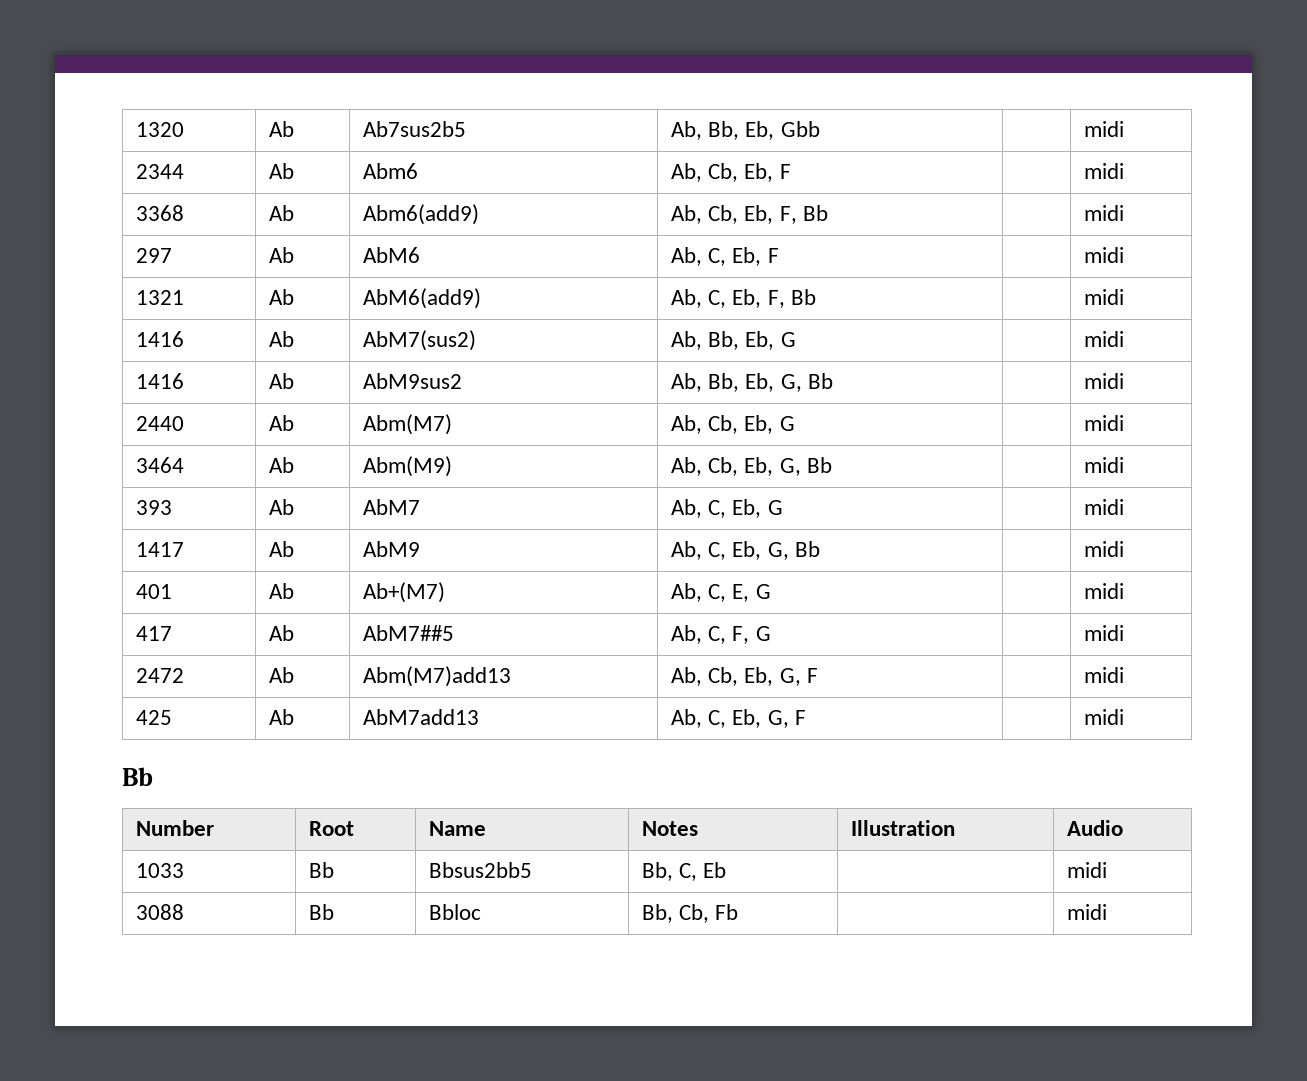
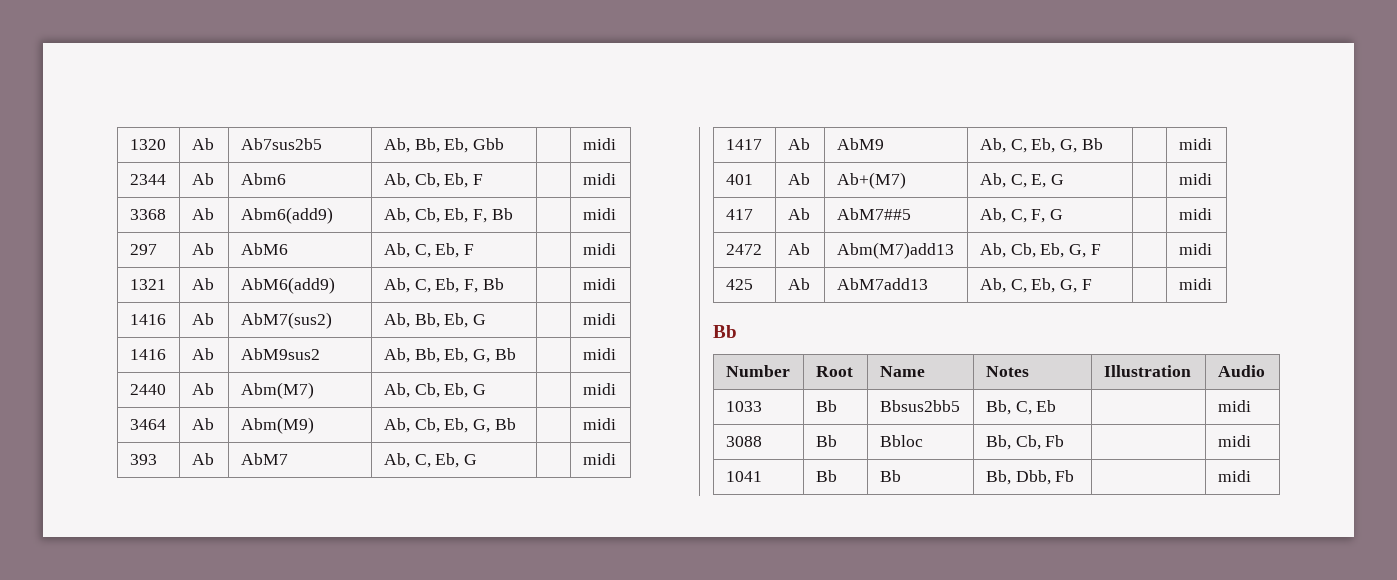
(1108, 912) none -> [725,471,762,482] [815,470,837,482] [879,470,901,482] [985,470,1075,485] [1217,470,1251,482] // 1041 | Bb | Bb | Bb, Dbb, Fb | | midi

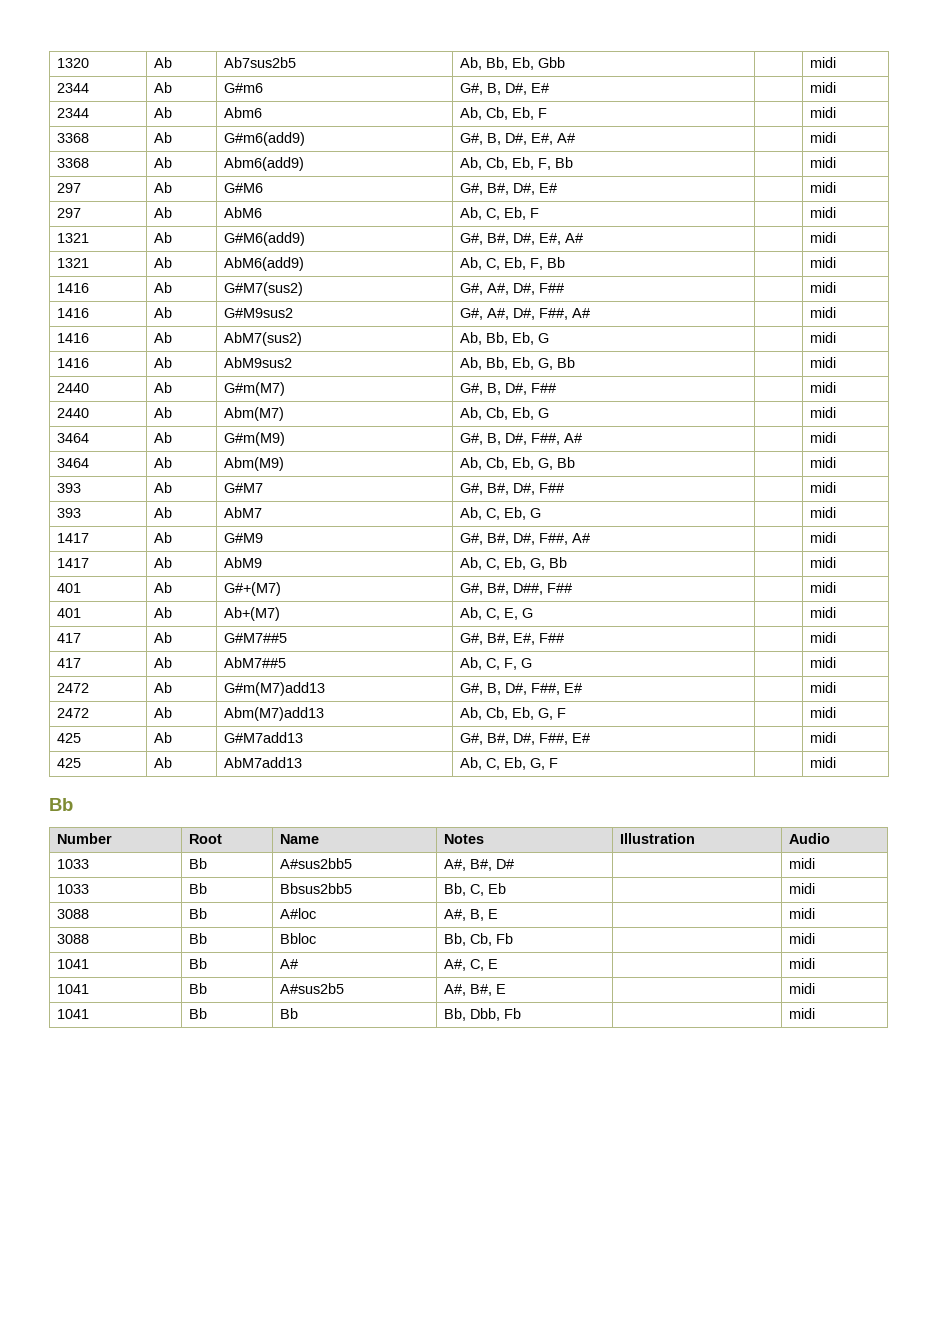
(616, 144) none -> [56,83,89,93] [153,82,172,93] [223,83,263,93] [459,83,549,95] [809,82,836,93] // 2344 | Ab | G#m6 | G#, B, D#, E# | | midi
(616, 179) none -> [56,133,89,143] [153,132,172,143] [223,132,305,146] [459,133,575,145] [809,132,836,143] // 3368 | Ab | G#m6(add9) | G#, B, D#, E#, A# | | midi
(616, 214) none -> [56,183,81,193] [153,182,172,193] [223,183,263,193] [459,183,557,195] [809,182,836,193] // 297 | Ab | G#M6 | G#, B#, D#, E# | | midi
(616, 249) none -> [56,233,89,243] [153,232,172,243] [223,232,305,246] [459,233,583,245] [809,232,836,243] // 1321 | Ab | G#M6(add9) | G#, B#, D#, E#, A# | | midi
(616, 284) none -> [56,283,89,293] [153,282,172,293] [223,282,303,296] [459,283,564,295] [809,282,836,293] [56,308,89,318] [153,307,172,318] [223,308,293,318] [459,308,590,320] [809,307,836,318] // 1416 | Ab | G#M7(sus2) | G#, A#, D#, F## | | midi // 1416 | Ab | G#M9sus2 | G#, A#, D#, F##, A# | | midi
(616, 354) none -> [56,383,89,393] [153,382,172,393] [223,382,285,396] [459,383,556,395] [809,382,836,393] // 2440 | Ab | G#m(M7) | G#, B, D#, F## | | midi
(616, 389) none -> [56,433,89,443] [153,432,172,443] [223,432,285,446] [459,433,582,445] [809,432,836,443] // 3464 | Ab | G#m(M9) | G#, B, D#, F##, A# | | midi
(616, 424) none -> [56,483,81,493] [153,482,172,493] [223,483,263,493] [459,483,564,495] [809,482,836,493] // 393 | Ab | G#M7 | G#, B#, D#, F## | | midi
(616, 459) none -> [56,533,89,543] [153,532,172,543] [223,533,263,543] [459,533,590,545] [809,532,836,543] // 1417 | Ab | G#M9 | G#, B#, D#, F##, A# | | midi
(1212, 144) none -> [56,583,81,593] [153,582,172,593] [223,582,281,596] [459,583,572,595] [809,582,836,593] // 401 | Ab | G#+(M7) | G#, B#, D##, F## | | midi
(1212, 179) none -> [56,633,81,643] [153,632,172,643] [223,633,287,643] [459,633,564,645] [809,632,836,643] // 417 | Ab | G#M7##5 | G#, B#, E#, F## | | midi
(1212, 214) none -> [56,683,89,693] [153,682,172,693] [223,682,325,696] [459,683,582,695] [809,682,836,693] // 2472 | Ab | G#m(M7)add13 | G#, B, D#, F##, E# | | midi
(1212, 249) none -> [56,733,81,743] [153,732,172,743] [223,732,303,743] [459,733,590,745] [809,732,836,743] // 425 | Ab | G#M7add13 | G#, B#, D#, F##, E# | | midi
(1265, 371) none -> [56,859,89,869] [188,858,207,869] [279,858,352,869] [443,859,514,871] [788,858,815,869] // 1033 | Bb | A#sus2bb5 | A#, B#, D# | | midi
(1251, 406) none -> [56,909,89,919] [188,908,207,919] [279,908,316,919] [443,909,498,921] [788,908,815,919] // 3088 | Bb | A#loc | A#, B, E | | midi
(1251, 441) none -> [56,959,89,969] [188,958,207,969] [279,959,298,969] [443,959,498,971] [788,958,815,969] [56,984,89,994] [188,983,207,994] [279,983,344,994] [443,984,506,996] [788,983,815,994] // 1041 | Bb | A# | A#, C, E | | midi // 1041 | Bb | A#sus2b5 | A#, B#, E | | midi

